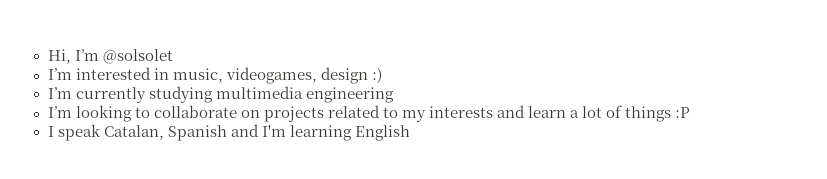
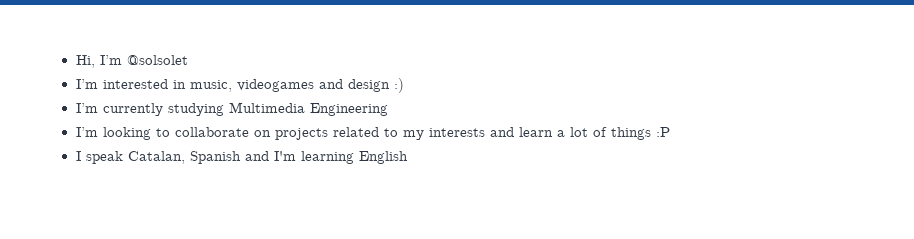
[225,67,317,84] videogames, -> [236,79,343,92] videogames and
[215,86,394,103] multimedia engineering -> [228,102,388,116] Multimedia Engineering

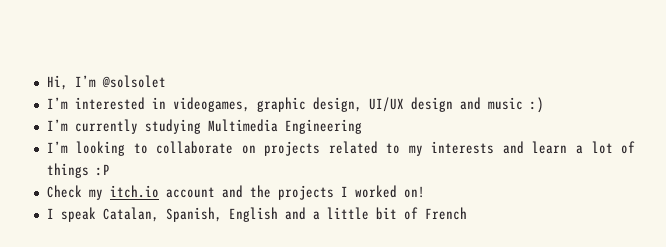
[189,79,390,92] music, videogames and design -> [172,97,523,112] videogames, graphic design, UI/UX design and music
[75,151,408,164] I speak Catalan, Spanish and I'm learning English -> [46,185,425,200] [46,207,467,222] Check my itch.io account and the projects I worked on! // I speak Catalan, Spanish, English and a little bit of French

